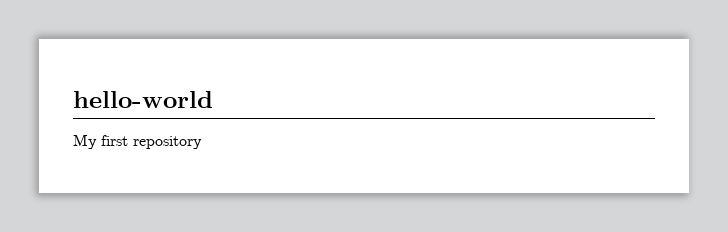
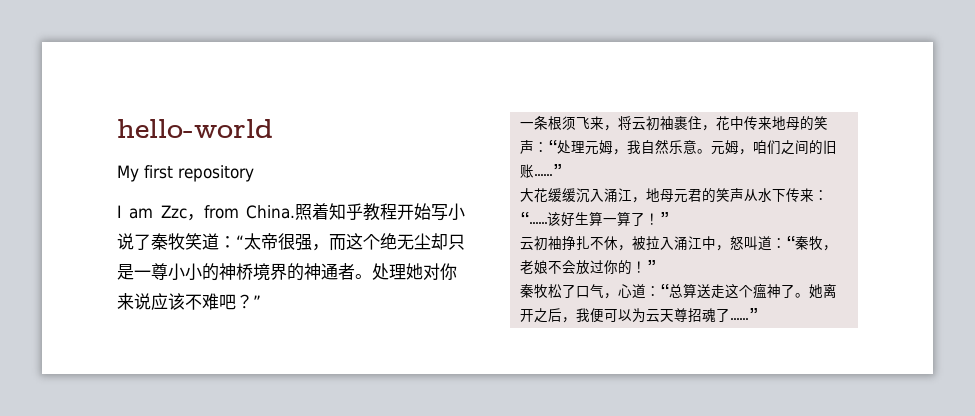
(202, 142) none -> [117,203,465,221] [117,233,465,251] [117,263,457,281] [117,293,261,310] [520,115,829,131] [520,139,838,155] [520,164,562,178] [520,188,829,203] [520,212,669,227] [520,236,838,251] [520,260,656,274] [520,283,838,299] [520,308,758,323] // I am Zzc，from China.照着知乎教程开始写小说了秦牧笑道：“太帝很强，而这个绝无尘却只是一尊小小的神桥境界的神通者。处理她对你来说应该不难吧？” // 一条根须飞来，将云初袖裹住，花中传来地母的笑声：“处理元姆，我自然乐意。元姆，咱们之间的旧账……” // 大花缓缓沉入涌江，地母元君的笑声从水下传来：“……该好生算一算了！” // 云初袖挣扎不休，被拉入涌江中，怒叫道：“秦牧，老娘不会放过你的！” // 秦牧松了口气，心道：“总算送走这个瘟神了。她离开之后，我便可以为云天尊招魂了……”

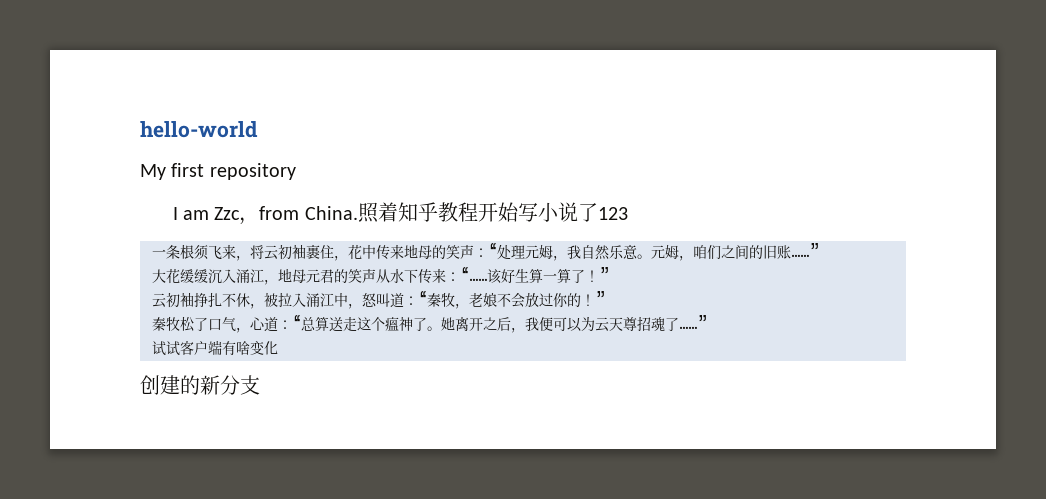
[151,233,465,251] [117,263,457,281] [117,293,261,310] 秦牧笑道：“太帝很强，而这个绝无尘却只是一尊小小的神桥境界的神通者。处理她对你来说应该不难吧？” -> [597,207,628,220] 123
(758, 314) none -> [152,340,278,356] [140,375,260,395] // 试试客户端有啥变化 // 创建的新分支

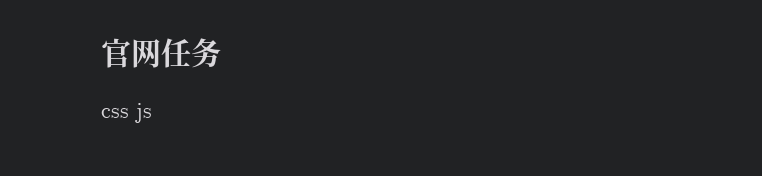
[140,121,258,138] [140,163,296,180] [172,202,628,225] [152,243,818,261] [152,267,608,285] [152,291,604,309] [152,315,706,333] [152,340,278,356] [140,375,260,395] hello-world // My first repository // I am Zzc，from China.照着知乎教程开始写小说了123 // 一条根须飞来，将云初袖裹住，花中传来地母的笑声：“处理元姆，我自然乐意。元姆，咱们之间的旧账……” // 大花缓缓沉入涌江，地母元君的笑声从水下传来：“……该好生算一算了！” // 云初袖挣扎不休，被拉入涌江中，怒叫道：“秦牧，老娘不会放过你的！” // 秦牧松了口气，心道：“总算送走这个瘟神了。她离开之后，我便可以为云天尊招魂了……” // 试试客户端有啥变化 // 创建的新分支 -> [101,38,221,68] [101,103,152,123] 官网任务 // css js

